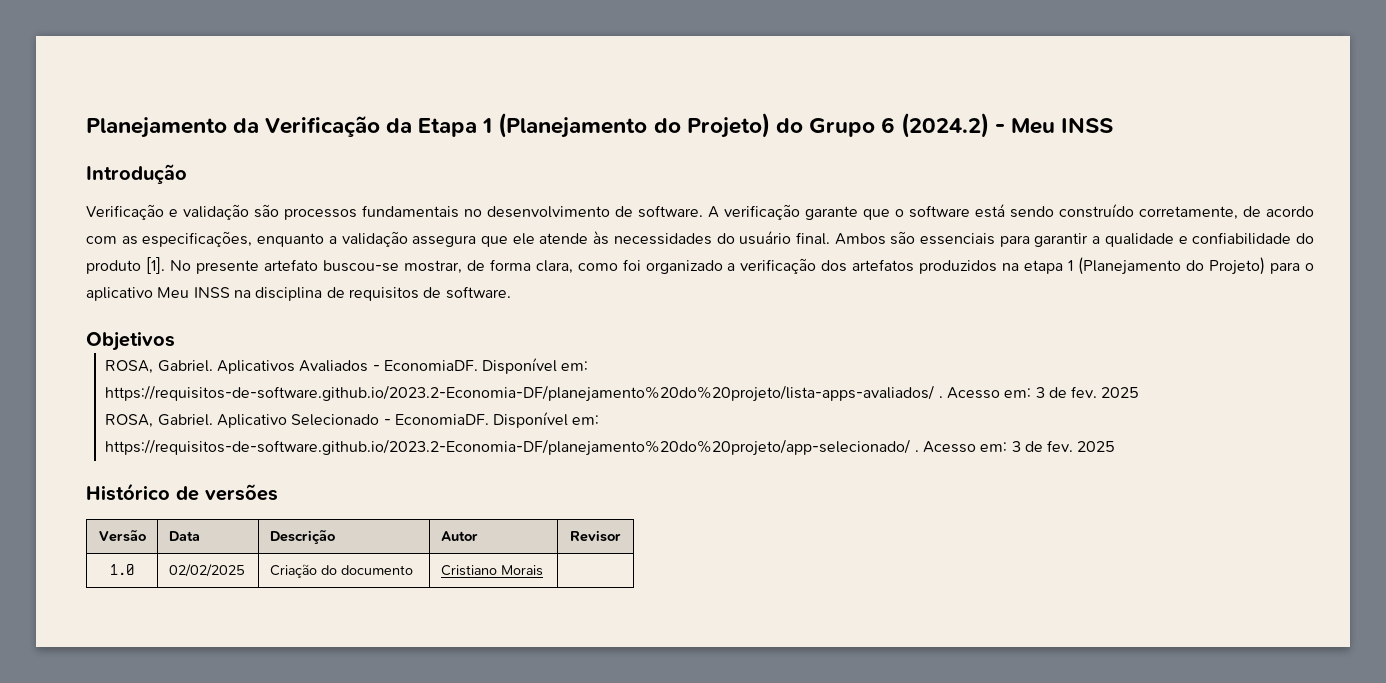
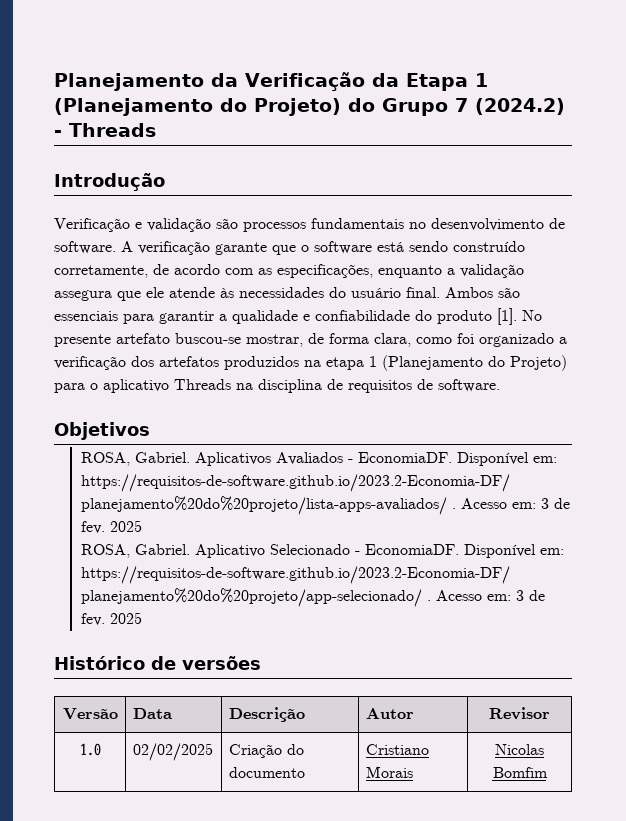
[880,117,895,133] 6 -> [455,98,468,112] 7
[1011,117,1114,134] Meu INSS -> [69,123,156,137] Threads
[157,287,230,298] Meu INSS -> [174,379,231,390] Threads
(543, 570) none -> [495,744,544,755] [492,767,548,778] Nicolas Bomfim

